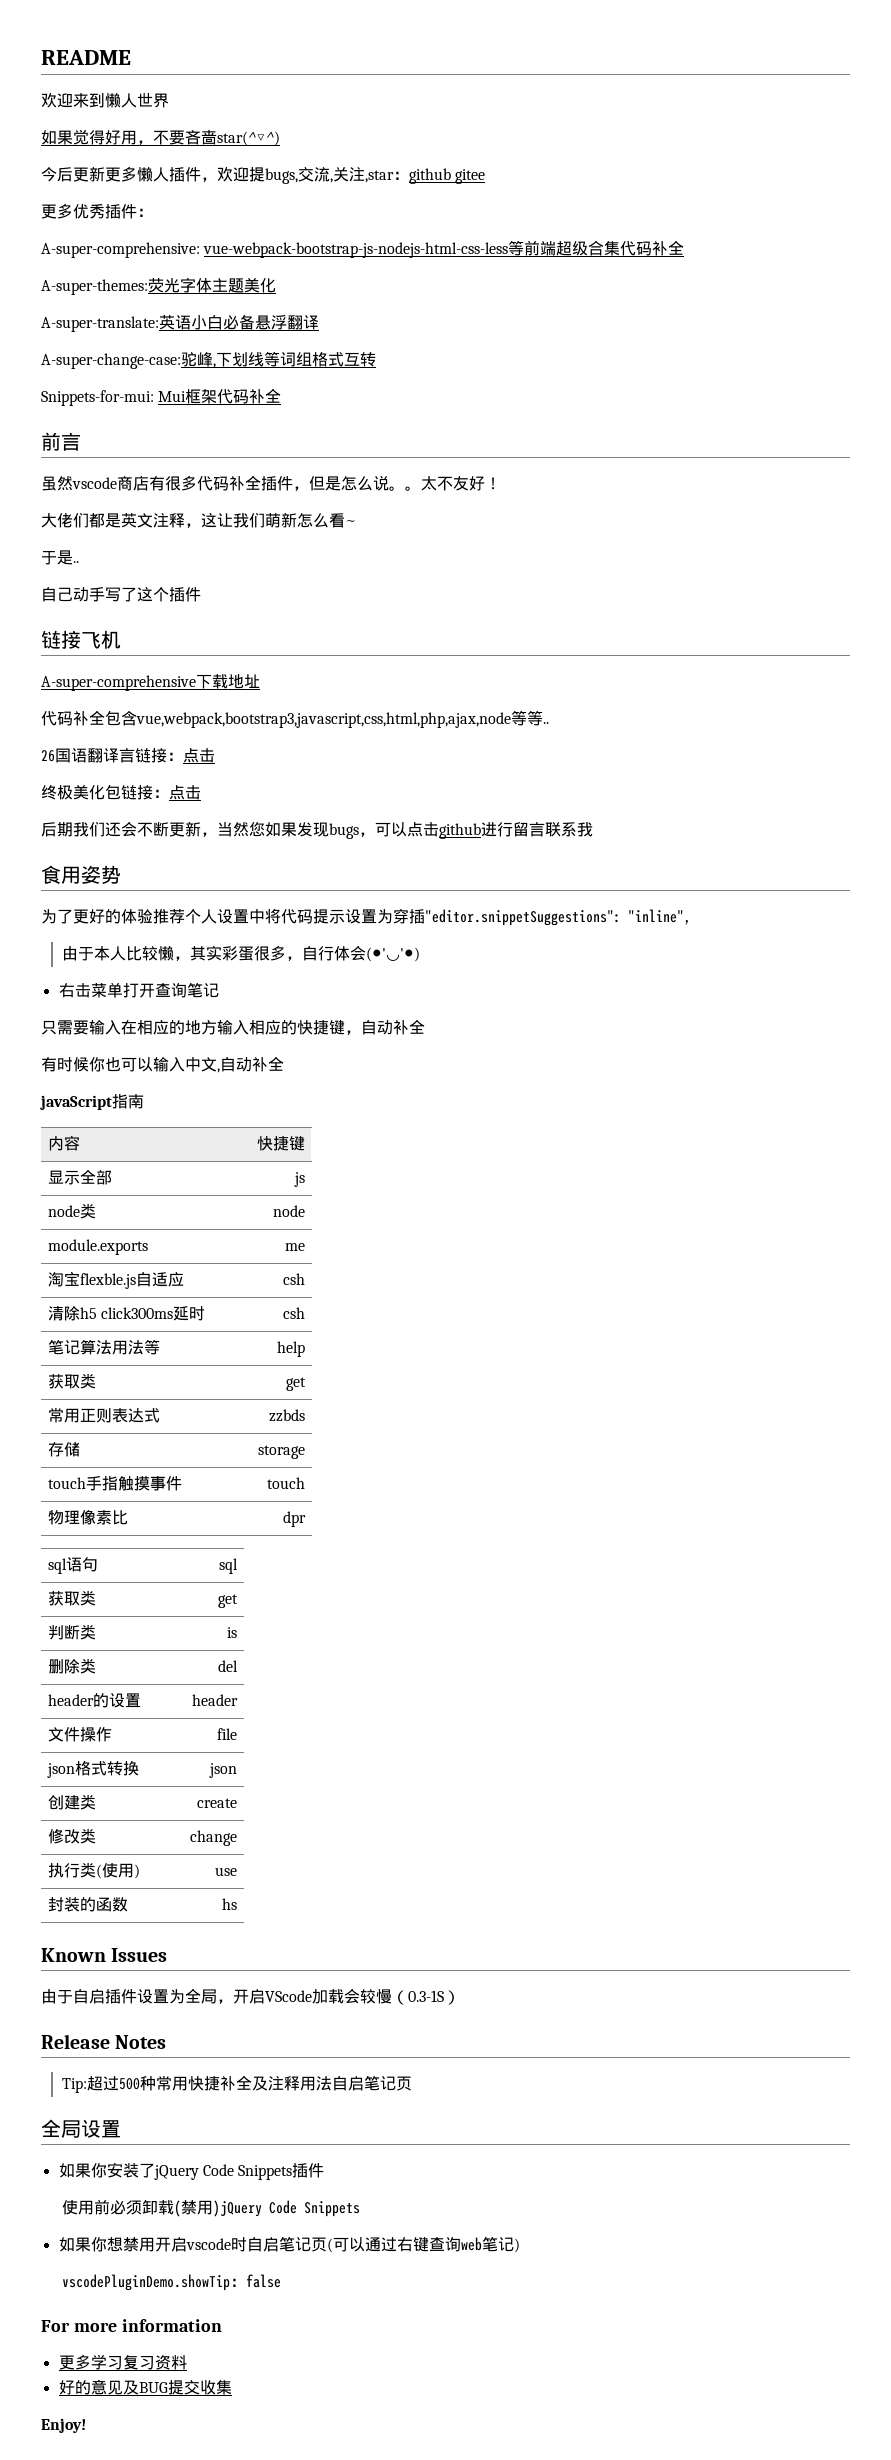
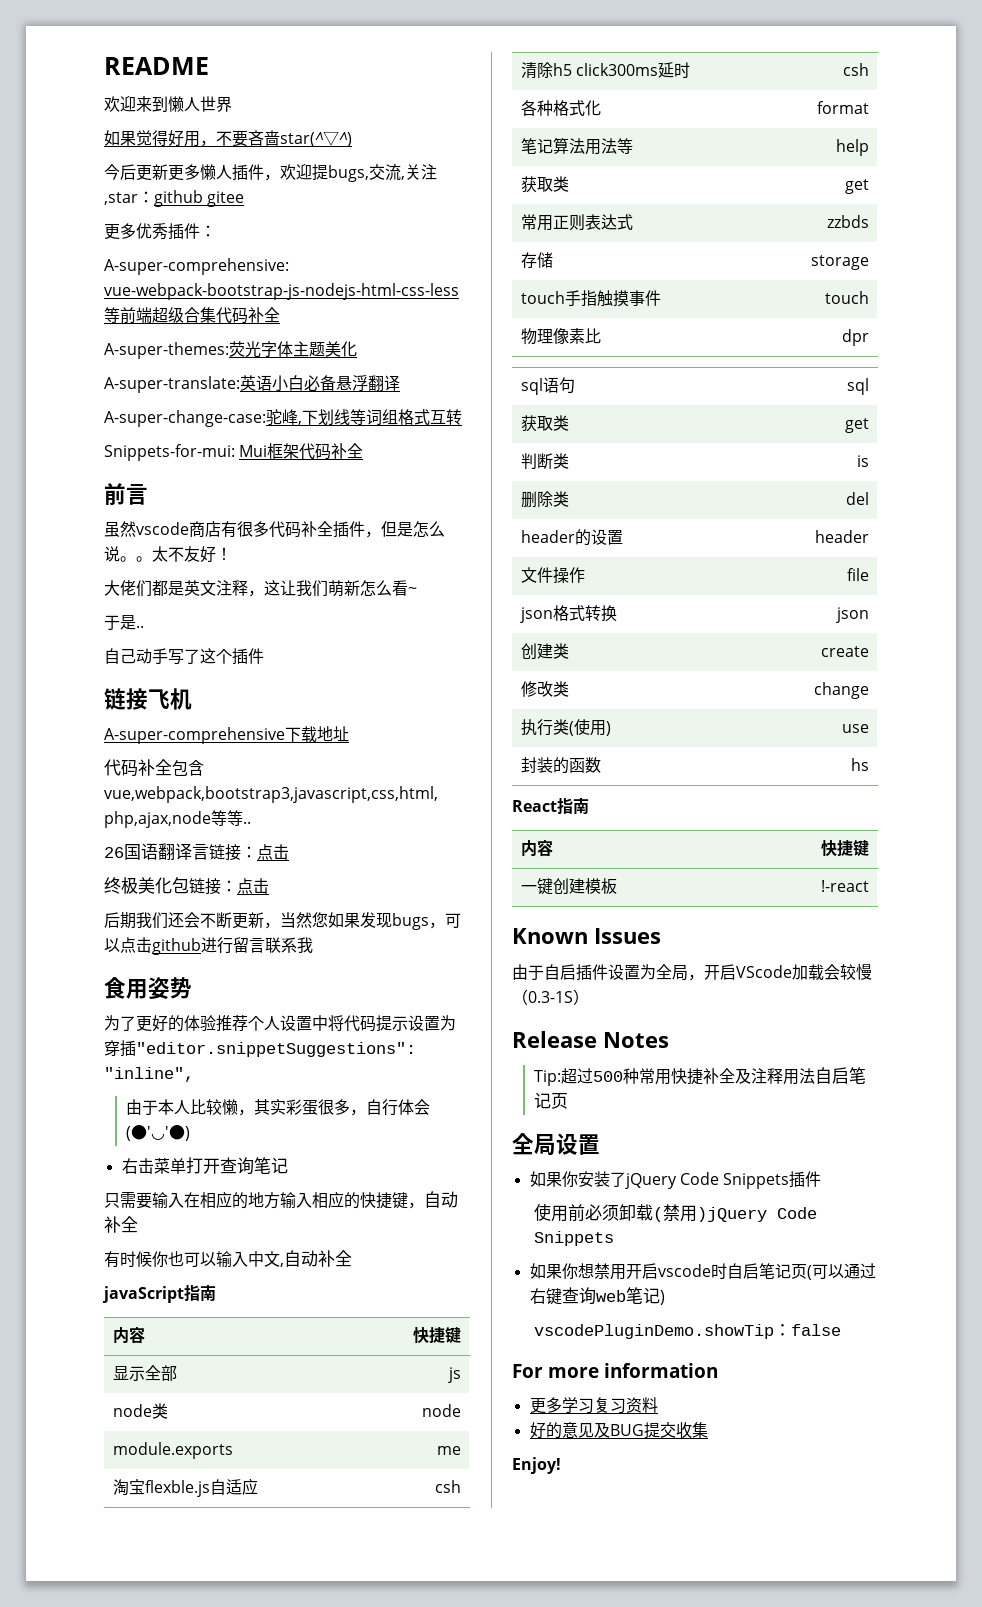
(305, 1313) none -> [520,100,601,116] [817,101,870,114] // 各种格式化 | format
(237, 1904) none -> [512,798,589,814] [520,839,553,857] [821,840,870,857] [520,878,617,895] [821,880,870,892] // React指南 // 内容 | 快捷键 // 一键创建模板 | !-react

